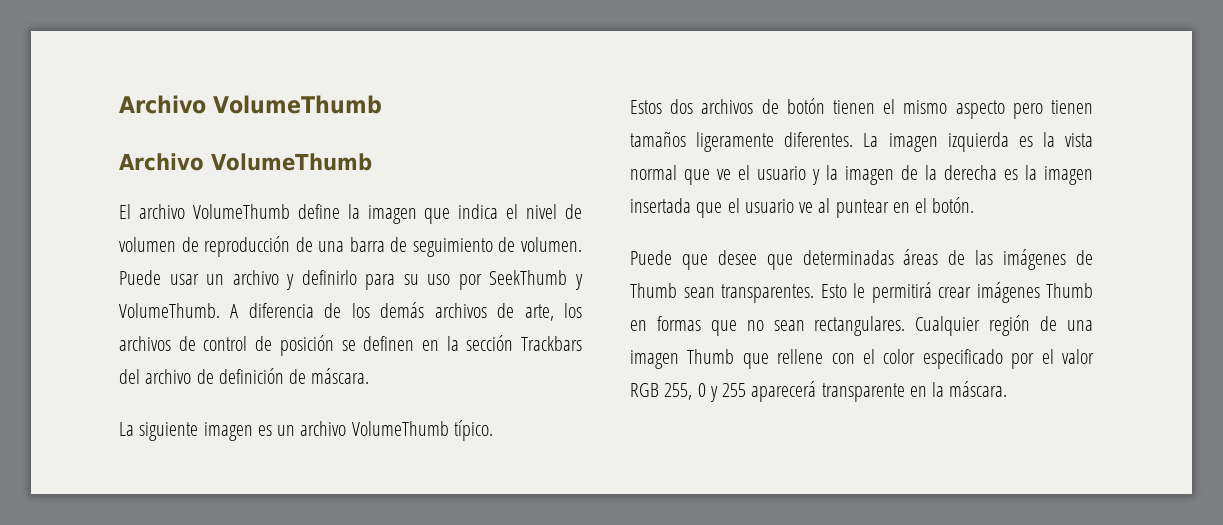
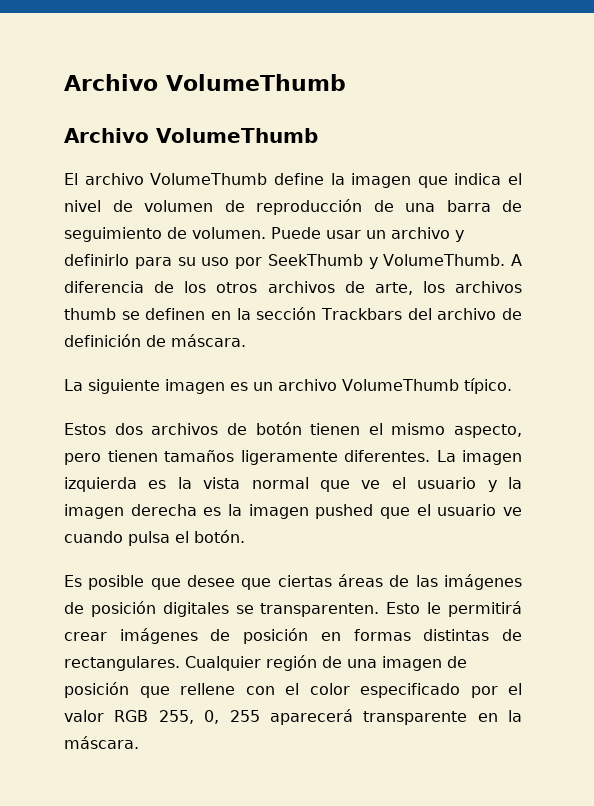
[380,302,425,318] demás -> [216,282,258,293] otros
[178,335,334,356] de control de posición -> [64,308,116,320] thumb
[955,100,1005,119] aspecto -> [454,424,522,438] aspecto,
[901,165,937,180] de la -> (124, 511) none
[630,198,691,213] insertada -> [315,504,374,519] pushed
[818,198,910,218] al puntear en -> [64,531,170,546] cuando pulsa
[630,250,672,265] Puede -> [64,575,145,590] Es posible
[802,250,894,265] determinadas -> [277,575,332,587] ciertas
[630,283,814,303] Thumb sean transparentes. -> [90,601,380,617] posición digitales se transparenten.
[1046,283,1093,298] [630,316,805,336] Thumb en formas que no sean -> [210,628,522,644] de posición en formas distintas de
[687,349,735,364] Thumb -> [447,656,467,668] [64,682,129,698] de posición
[697,383,718,402] 0 y -> [204,710,220,724] 0,

